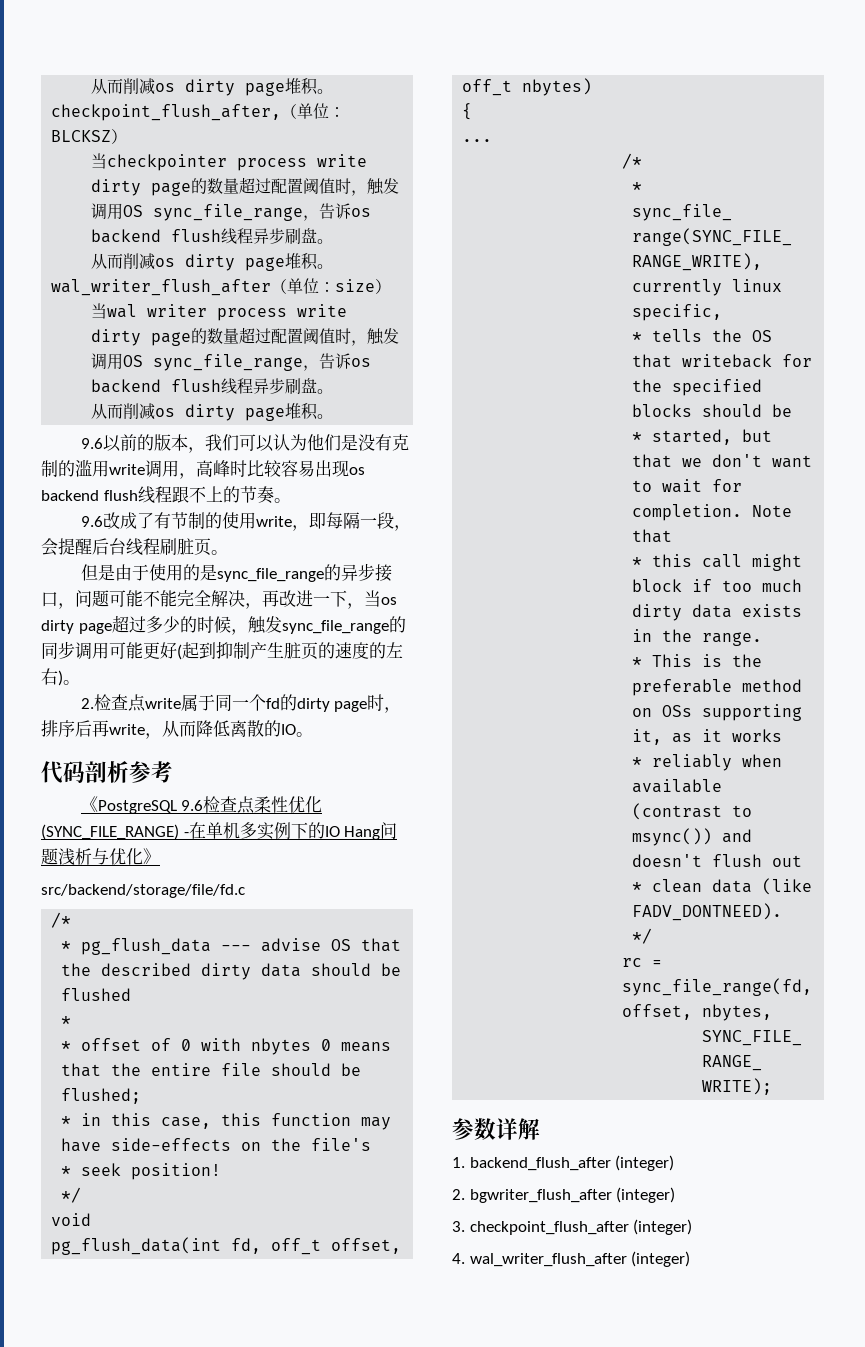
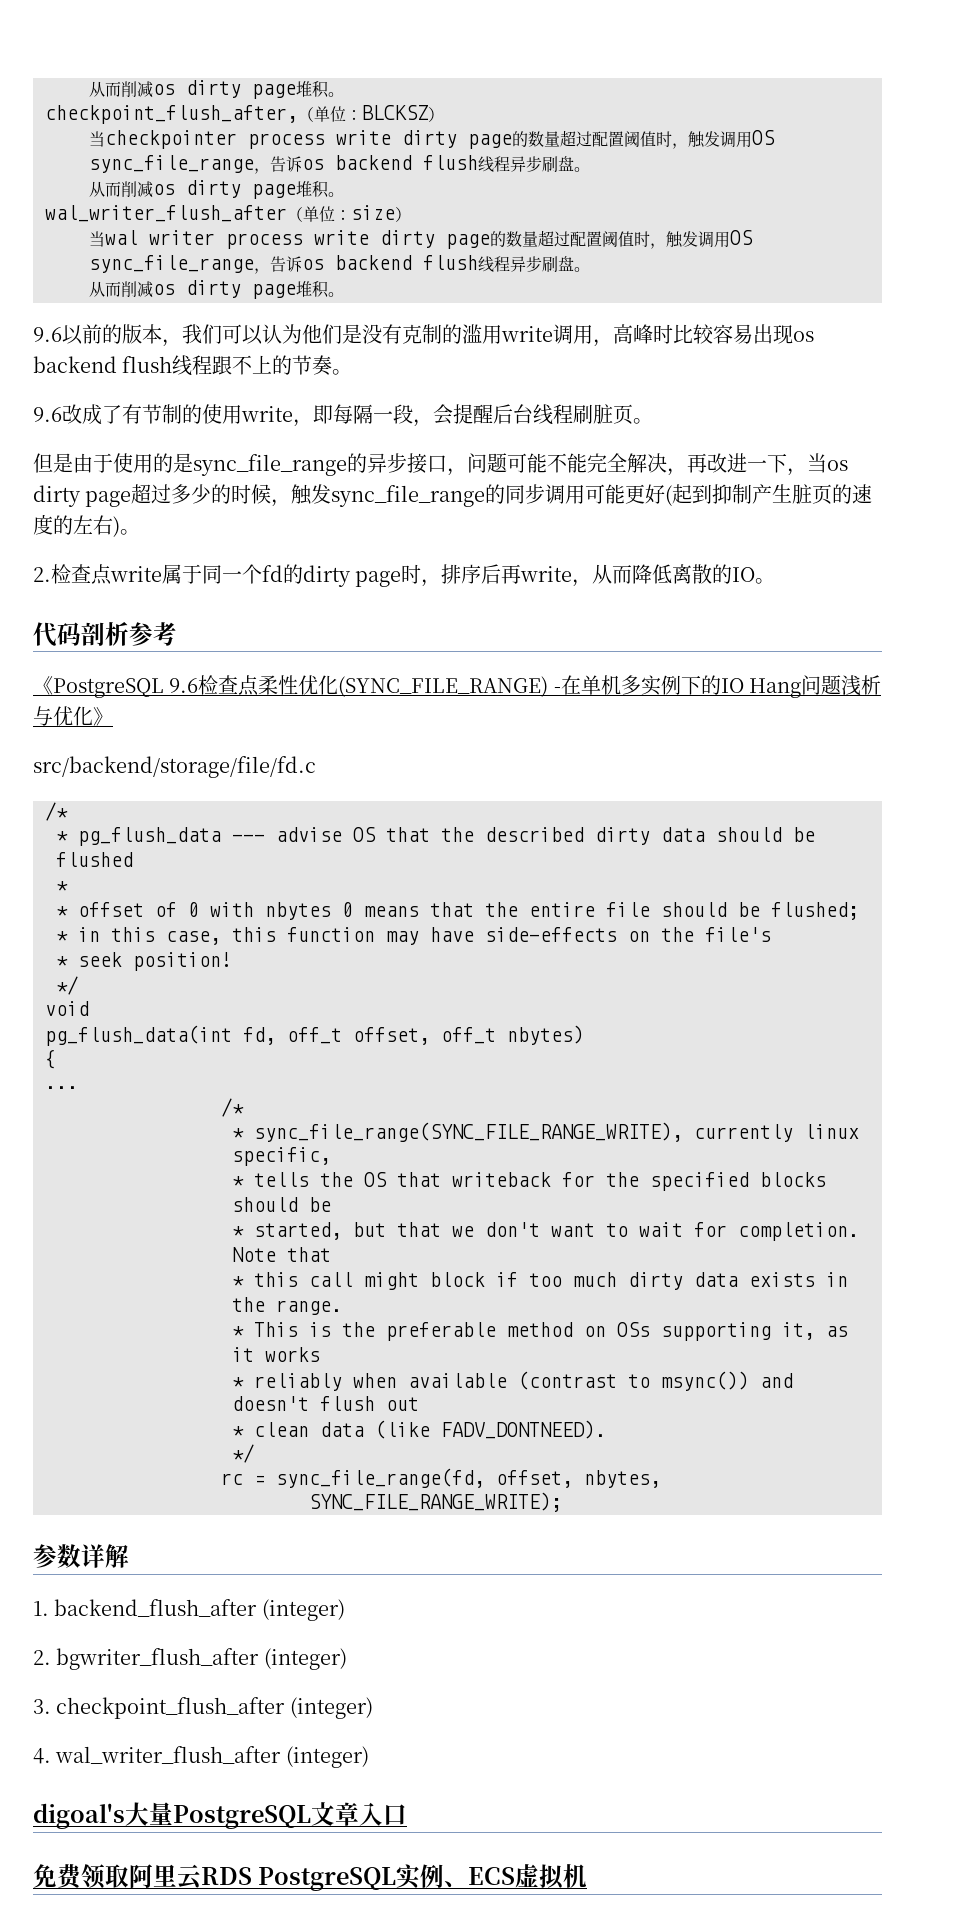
(691, 1259) none -> [33,1802,407,1829] [33,1864,588,1891] // digoal's大量PostgreSQL文章入口 // 免费领取阿里云RDS PostgreSQL实例、ECS虚拟机

